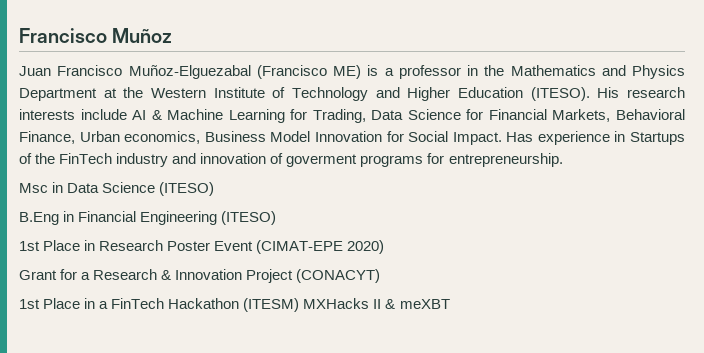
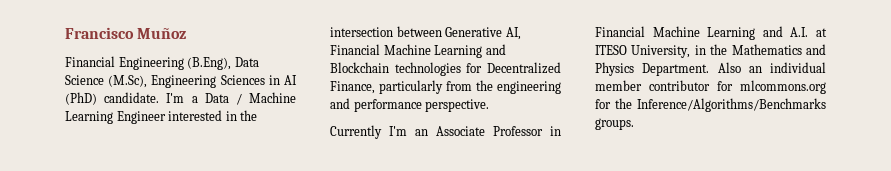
[19,65,461,79] Juan Francisco Muñoz-Elguezabal (Francisco ME) is a professor -> [65,56,259,70] [65,75,297,88] [65,92,296,105] [65,110,258,124] [330,26,521,40] [330,44,506,58] [330,62,561,76] [330,80,561,94] [330,98,490,112] [330,125,561,139] [595,26,827,40] [595,45,691,58] Financial Engineering (B.Eng), Data Science (M.Sc), Engineering Sciences in AI (PhD) candidate. I'm a Data / Machine Learning Engineer interested in the intersection between Generative AI, Financial Machine Learning and Blockchain technologies for Decentralized Finance, particularly from the engineering and performance perspective. // Currently I'm an Associate Professor in Financial Machine Learning and A.I. at ITESO University,
[19,87,685,101] [19,109,686,123] [19,131,686,145] [19,153,563,167] [19,182,215,196] [19,211,277,225] [19,240,385,254] [19,269,381,283] [19,298,450,312] Department at the Western Institute of Technology and Higher Education (ITESO). His research interests include AI & Machine Learning for Trading, Data Science for Financial Markets, Behavioral Finance, Urban economics, Business Model Innovation for Social Impact. Has experience in Startups of the FinTech industry and innovation of goverment programs for entrepreneurship. // Msc in Data Science (ITESO) // B.Eng in Financial Engineering (ITESO) // 1st Place in Research Poster Event (CIMAT-EPE 2020) // Grant for a Research & Innovation Project (CONACYT) // 1st Place in a FinTech Hackathon (ITESM) MXHacks II & meXBT -> [642,62,826,76] [595,80,826,94] [595,98,826,112] [595,118,634,130] Department. Also an individual member contributor for mlcommons.org for the Inference/Algorithms/Benchmarks groups.

